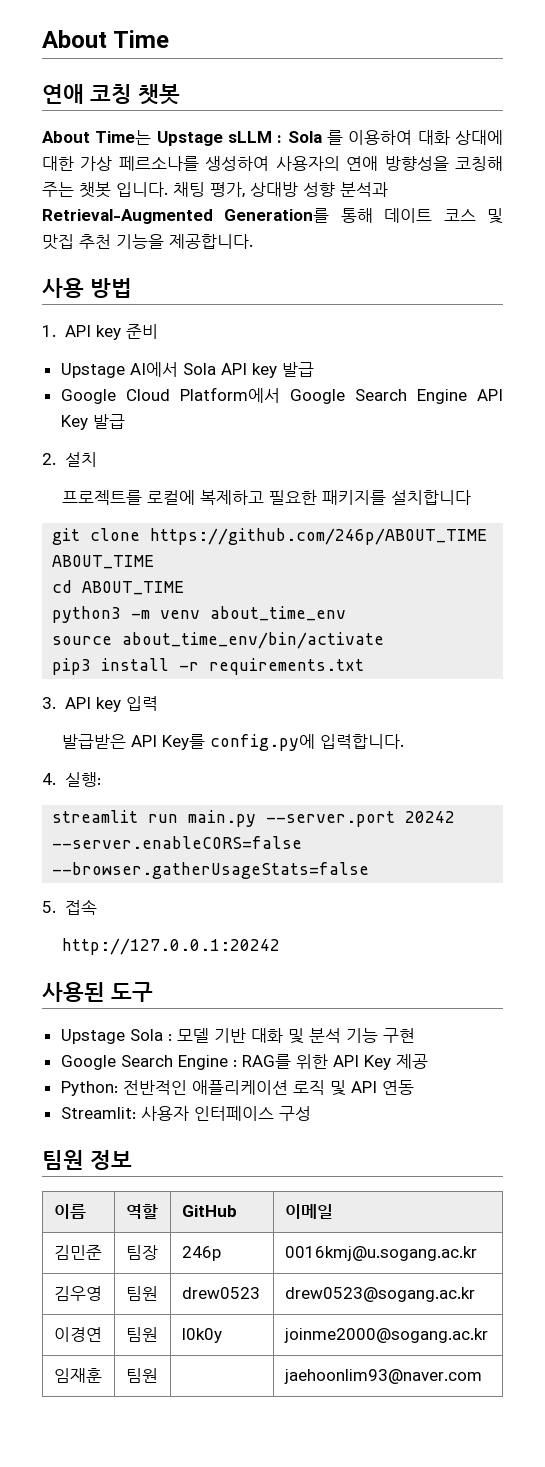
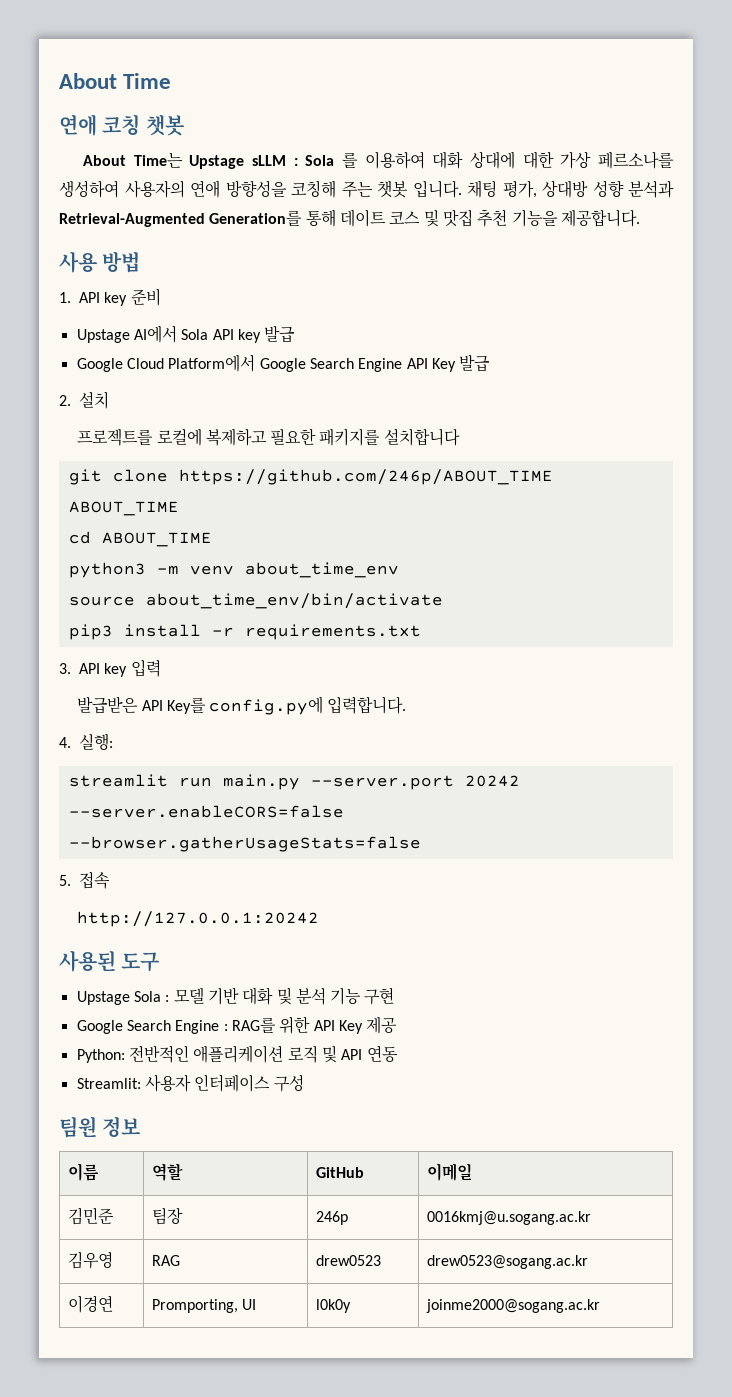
[125,1286,158,1301] 팀원 -> [151,1255,180,1266] RAG
[125,1327,158,1342] 팀원 -> [151,1299,257,1313] Promporting, UI
[53,1368,102,1383] [125,1368,158,1383] [283,1369,482,1384] // 임재훈 | 팀원 | | jaehoonlim93@naver.com -> (600, 1306) none

